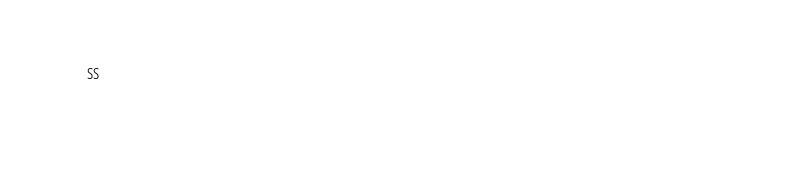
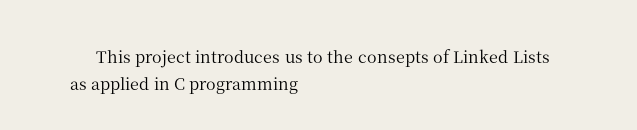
[87,68,99,79] ss -> [95,49,550,68] [70,77,299,94] This project introduces us to the consepts of Linked Lists as applied in C programming

